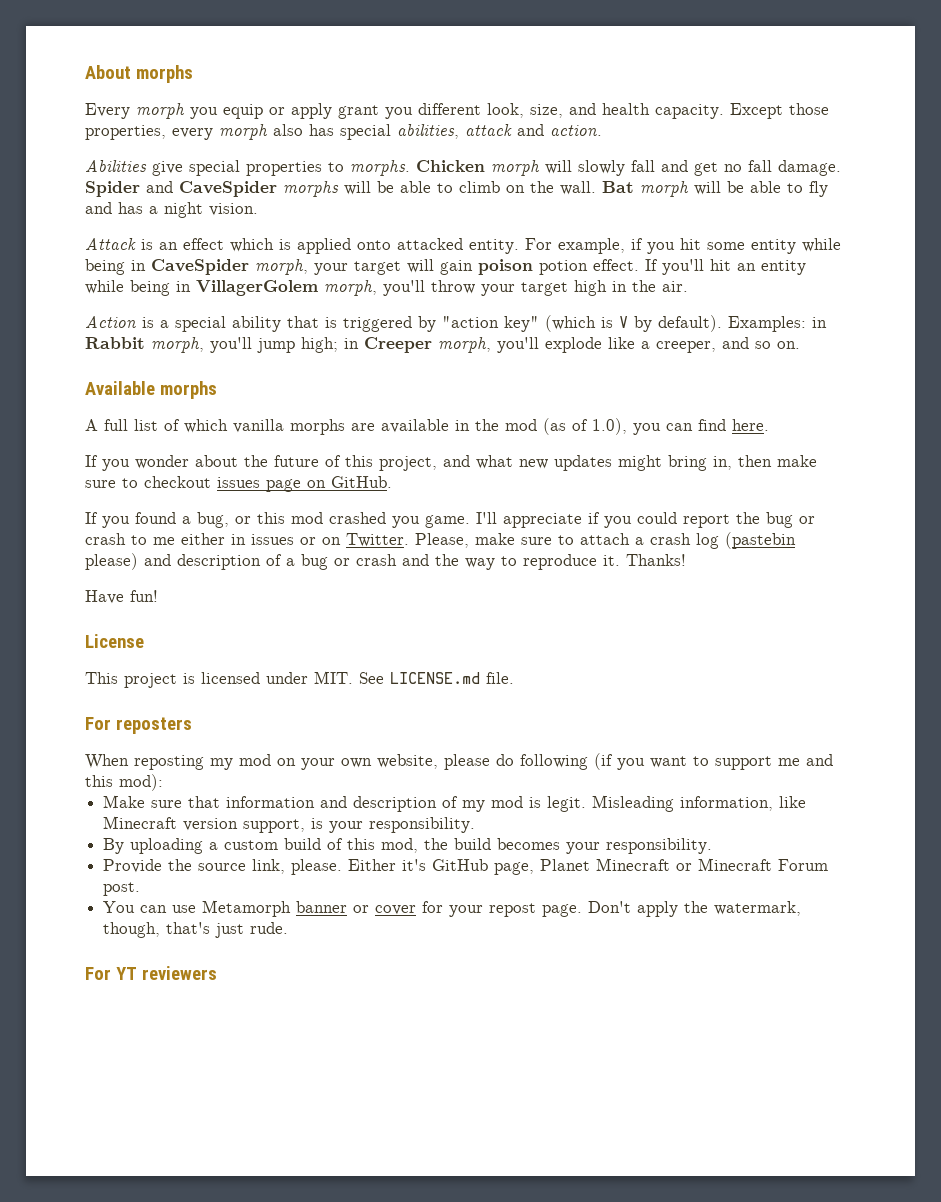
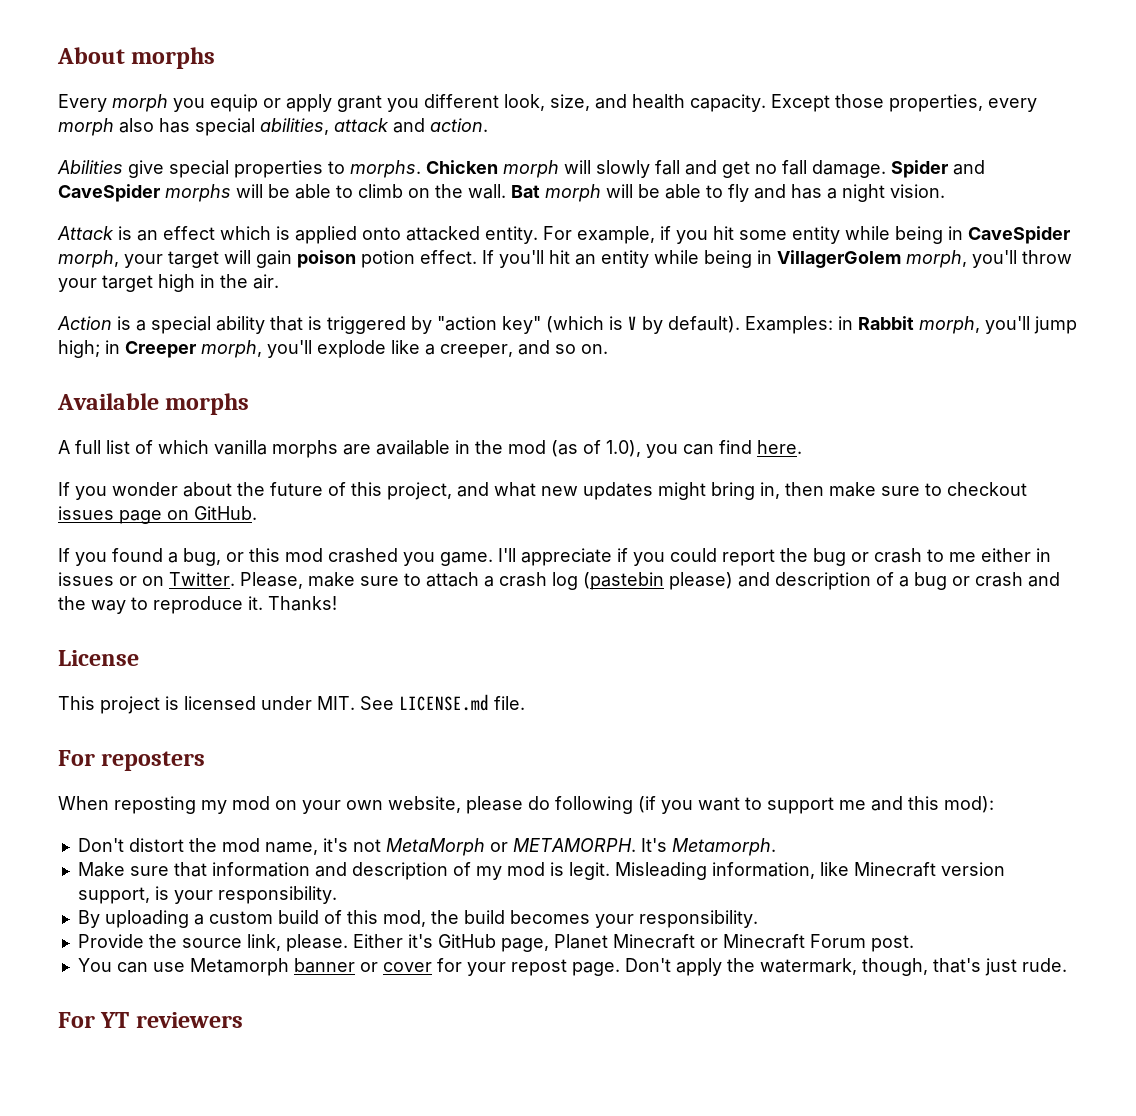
[85,590,158,604] // Have fun! -> (337, 603) none
(163, 782) none -> [77,838,776,856] // Don't distort the mod name, it's not MetaMorph or METAMORPH. It's Metamorph.

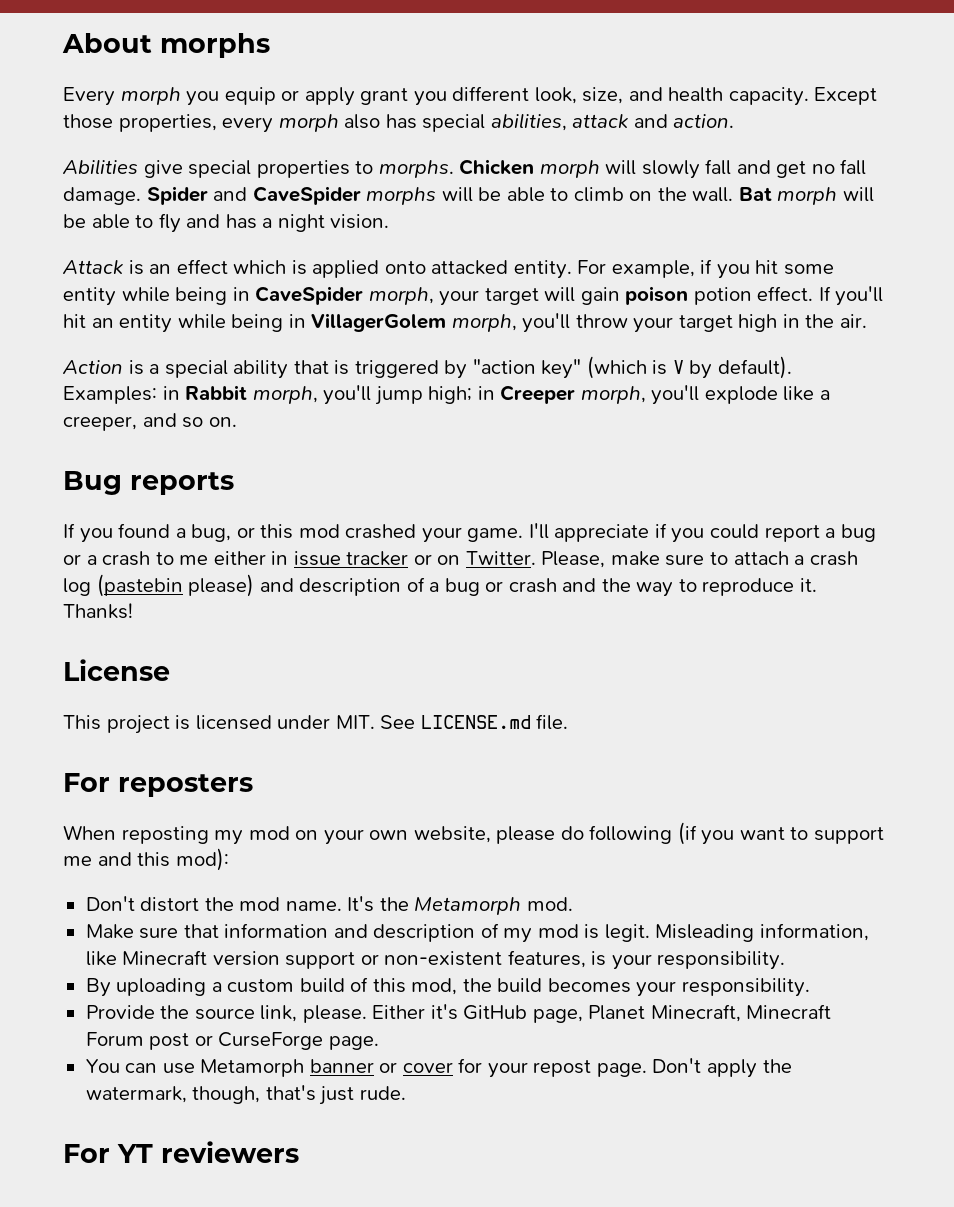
[57,393,250,415] [58,440,802,458] [58,482,1027,500] [58,506,257,524] Available morphs // A full list of which vanilla morphs are available in the mod (as of 1.0), you can find here. // If you wonder about the future of this project, and what new updates might bring in, then make sure to checkout issues page on GitHub. -> [63,471,234,495] Bug reports
[403,552,435,566] you -> [421,527,462,543] your
[780,548,869,566] the bug or -> [825,524,876,542] [63,554,97,565] a bug or a
[58,572,114,586] issues -> [293,551,409,566] issue tracker
[264,838,776,856] name, it's not MetaMorph or METAMORPH. It's Metamorph. -> [285,896,573,915] name. It's the Metamorph mod.
[77,887,150,904] support, -> [285,950,586,969] support or non-existent features,
[612,934,914,952] Minecraft or Minecraft Forum post. -> [650,1004,832,1022] [85,1032,379,1050] Minecraft, Minecraft Forum post or CurseForge page.

